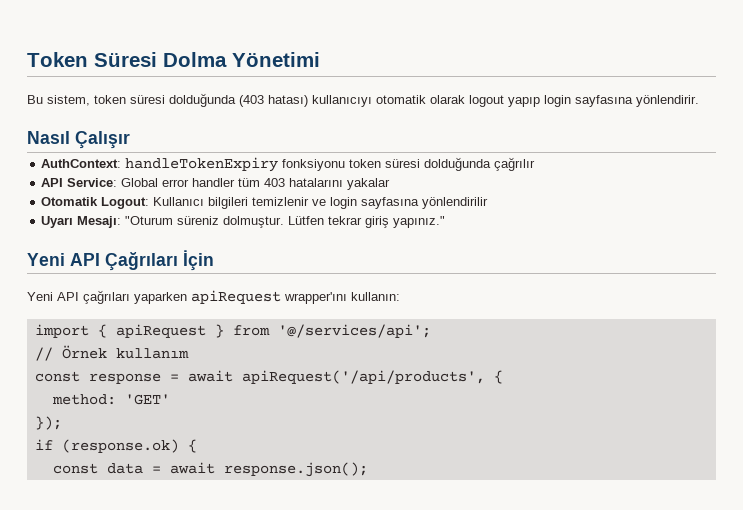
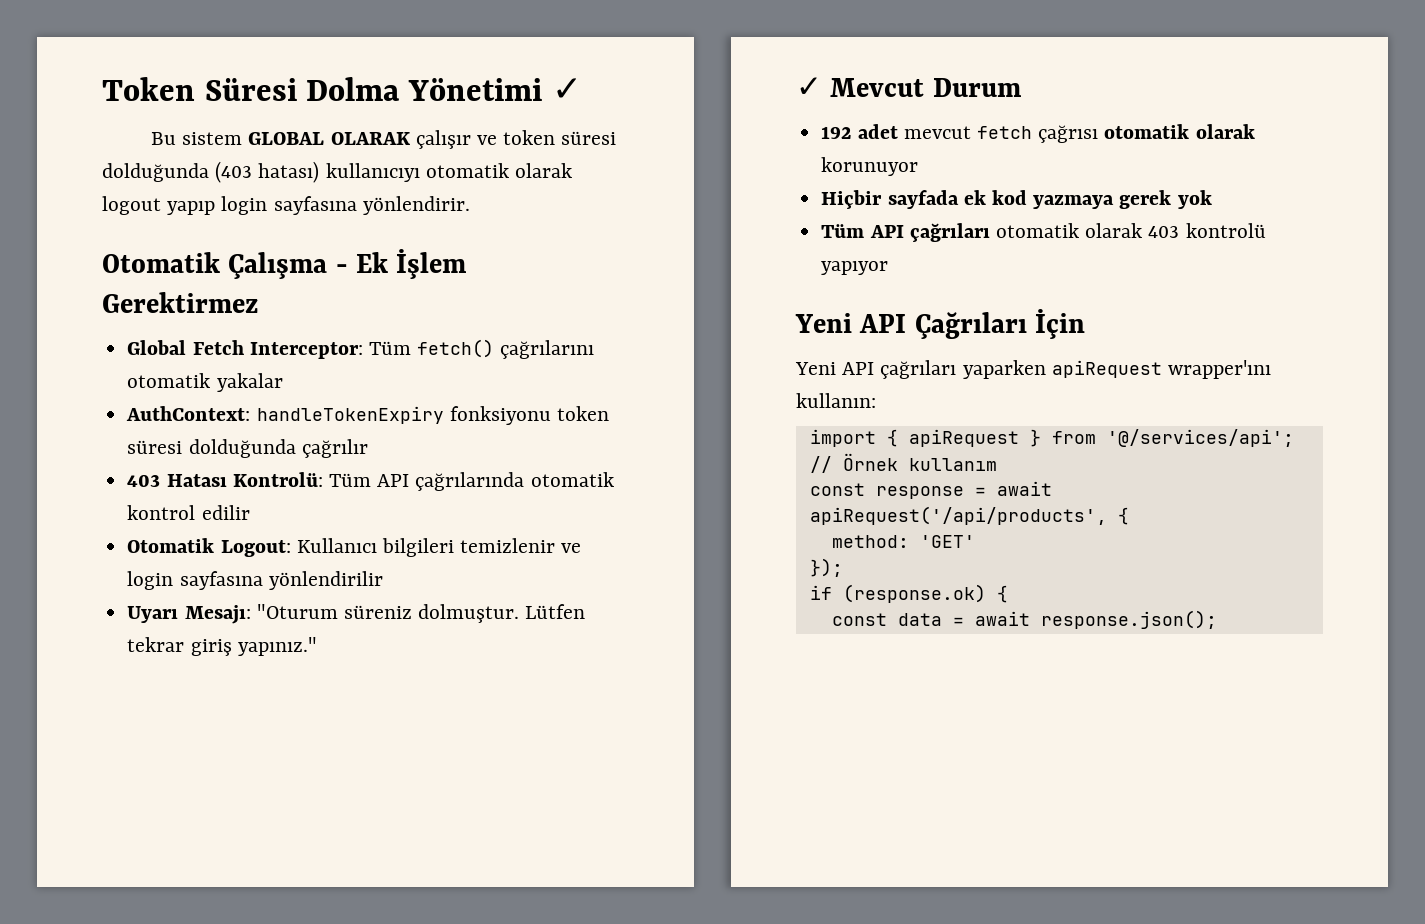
(320, 59) none -> [551,78,582,101] ✓
[47,95,90,106] sistem, -> [182,130,498,149] sistem GLOBAL OLARAK çalışır ve
[27,131,130,149] Nasıl Çalışır -> [102,249,467,279] [102,292,258,313] [127,339,595,359] [127,373,283,392] Otomatik Çalışma - Ek İşlem Gerektirmez // Global Fetch Interceptor: Tüm fetch() çağrılarını otomatik yakalar
[41,178,391,190] API Service: Global error handler tüm 403 hatalarını yakalar -> [127,472,614,491] [127,505,250,520] 403 Hatası Kontrolü: Tüm API çağrılarında otomatik kontrol edilir
(446, 222) none -> [796,77,1021,97] [821,124,1255,143] [821,157,919,176] [821,190,1212,209] [821,223,1266,242] [821,261,889,275] // ✓ Mevcut Durum // 192 adet mevcut fetch çağrısı otomatik olarak korunuyor // Hiçbir sayfada ek kod yazmaya gerek yok // Tüm API çağrıları otomatik olarak 403 kontrolü yapıyor

